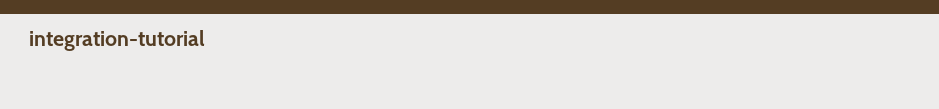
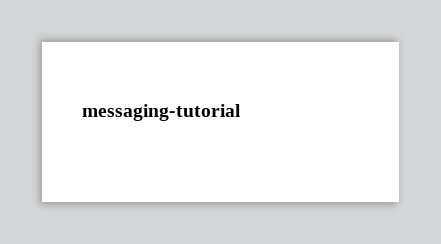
[29,30,205,51] integration-tutorial -> [82,104,241,121] messaging-tutorial

